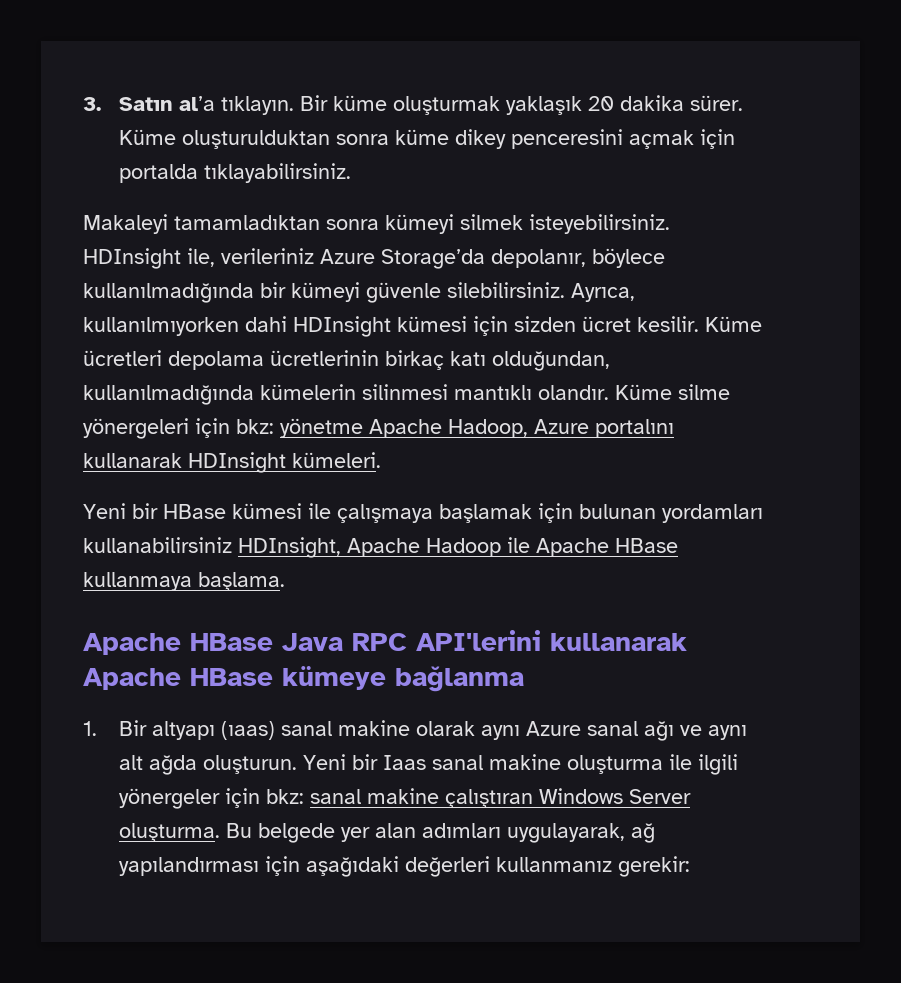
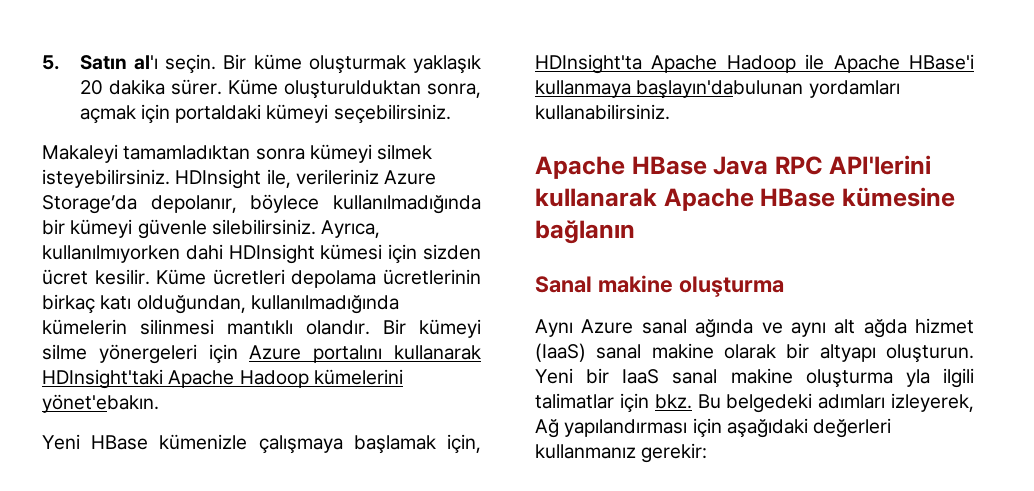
[83,96,295,115] 3. Satın al’a tıklayın. -> [42,54,217,74] 5. Satın al'ı seçin.
[336,129,736,149] [119,163,352,183] sonra küme dikey penceresini açmak için portalda tıklayabilirsiniz. -> [427,83,482,98] [79,104,451,124] sonra, açmak için portaldaki kümeyi seçebilirsiniz.
[615,384,672,400] Küme -> [383,319,481,338] Bir kümeyi
[236,418,674,438] [83,452,381,473] [83,503,763,523] [83,537,678,558] [83,572,285,591] bkz: yönetme Apache Hadoop, Azure portalını kullanarak HDInsight kümeleri. // Yeni bir HBase kümesi ile çalışmaya başlamak için bulunan yordamları kullanabilirsiniz HDInsight, Apache Hadoop ile Apache HBase kullanmaya başlama. -> [249,345,482,363] [42,369,403,389] [42,394,159,413] [42,434,481,454] [535,54,974,74] [535,80,900,99] [535,104,670,120] Azure portalını kullanarak HDInsight'taki Apache Hadoop kümelerini yönet'ebakın. // Yeni HBase kümenizle çalışmaya başlamak için, HDInsight'ta Apache Hadoop ile Apache HBase'i kullanmaya başlayın'dabulunan yordamları kullanabilirsiniz.
[282,666,524,692] [83,720,521,740] kümeye bağlanma // 1. Bir altyapı (ıaas) sanal makine olarak aynı -> [841,187,955,207] [535,220,635,244] [535,275,784,297] [535,319,573,337] kümesine bağlanın // Sanal makine oluşturma // Aynı
[644,721,675,741] ağı -> [695,319,754,338] ağında
(198, 765) none -> [915,318,974,334] [535,343,876,362] hizmet (IaaS) sanal makine olarak bir altyapı
[383,755,427,770] Iaas -> [622,369,660,384] IaaS
[669,754,739,775] [119,788,692,809] [119,823,656,843] ile ilgili yönergeler için bkz: sanal makine çalıştıran Windows Server oluşturma. Bu belgede yer alan adımları uygulayarak, ağ -> [905,368,974,388] [535,393,974,413] [535,419,559,438] yla ilgili talimatlar için bkz. Bu belgedeki adımları izleyerek, Ağ

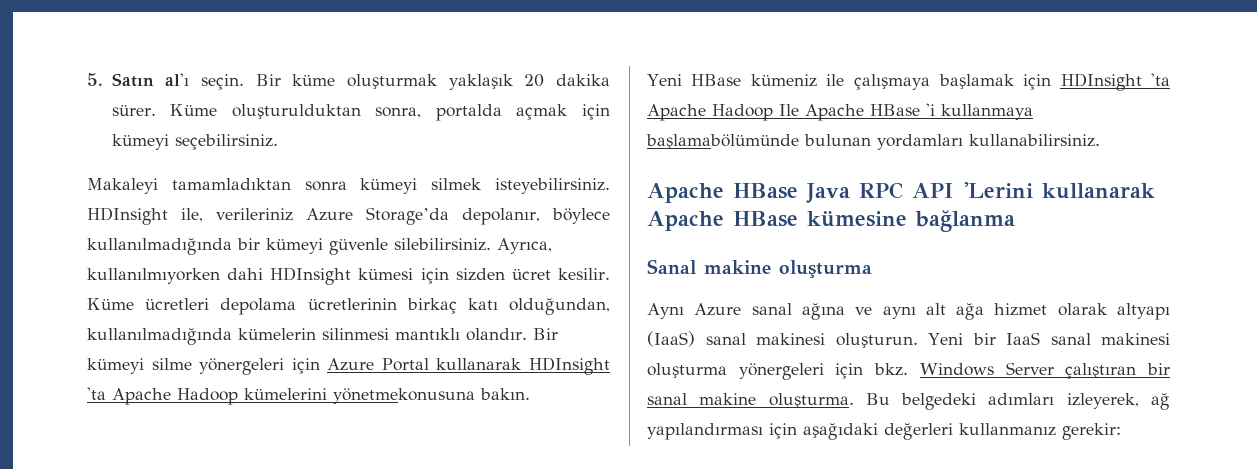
(482, 90) none -> [435,104,502,121] portalda
[175,104,262,123] portaldaki -> (610, 112) none
[313,345,482,363] [42,369,163,389] portalını kullanarak HDInsight'taki -> [381,357,610,375] [87,387,106,400] Portal kullanarak HDInsight 'ta
[42,394,159,413] yönet'ebakın. -> [333,388,530,404] yönetmekonusuna bakın.
[159,434,481,454] [535,54,974,74] [535,80,804,99] kümenizle çalışmaya başlamak için, HDInsight'ta Apache Hadoop ile Apache HBase'i kullanmaya başlayın'dabulunan -> [750,73,1170,91] [647,103,1033,121] [646,134,871,149] kümeniz ile çalışmaya başlamak için HDInsight 'ta Apache Hadoop Ile Apache HBase 'i kullanmaya başlamabölümünde bulunan
[829,155,932,175] API'lerini -> [911,182,1033,198] API 'Lerini
[535,220,635,244] bağlanın -> [915,210,1015,232] bağlanma
[695,319,754,338] ağında -> [801,303,845,320] ağına
[863,318,974,338] [535,343,876,362] ağda hizmet (IaaS) sanal makine olarak bir altyapı -> [956,303,1170,320] [647,331,826,347] ağa hizmet olarak altyapı (IaaS) sanal makinesi
[730,368,974,388] [535,393,692,413] makine oluşturma yla ilgili talimatlar için bkz. -> [1101,333,1170,345] [647,362,1170,380] [647,393,854,408] makinesi oluşturma yönergeleri için bkz. Windows Server çalıştıran bir sanal makine oluşturma.
[535,419,559,438] Ağ -> [1151,393,1170,410] ağ

